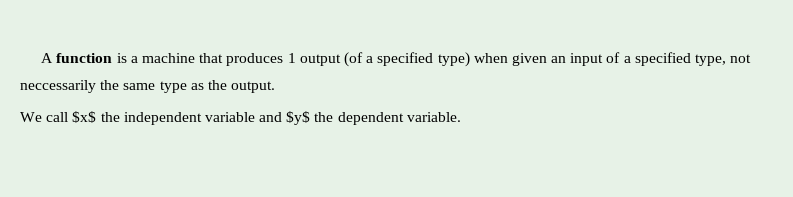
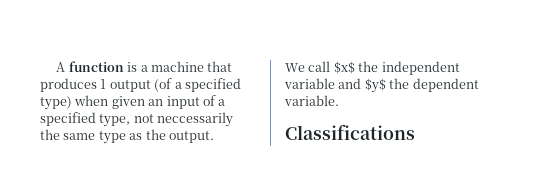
(461, 117) none -> [285,124,415,140] // Classifications

